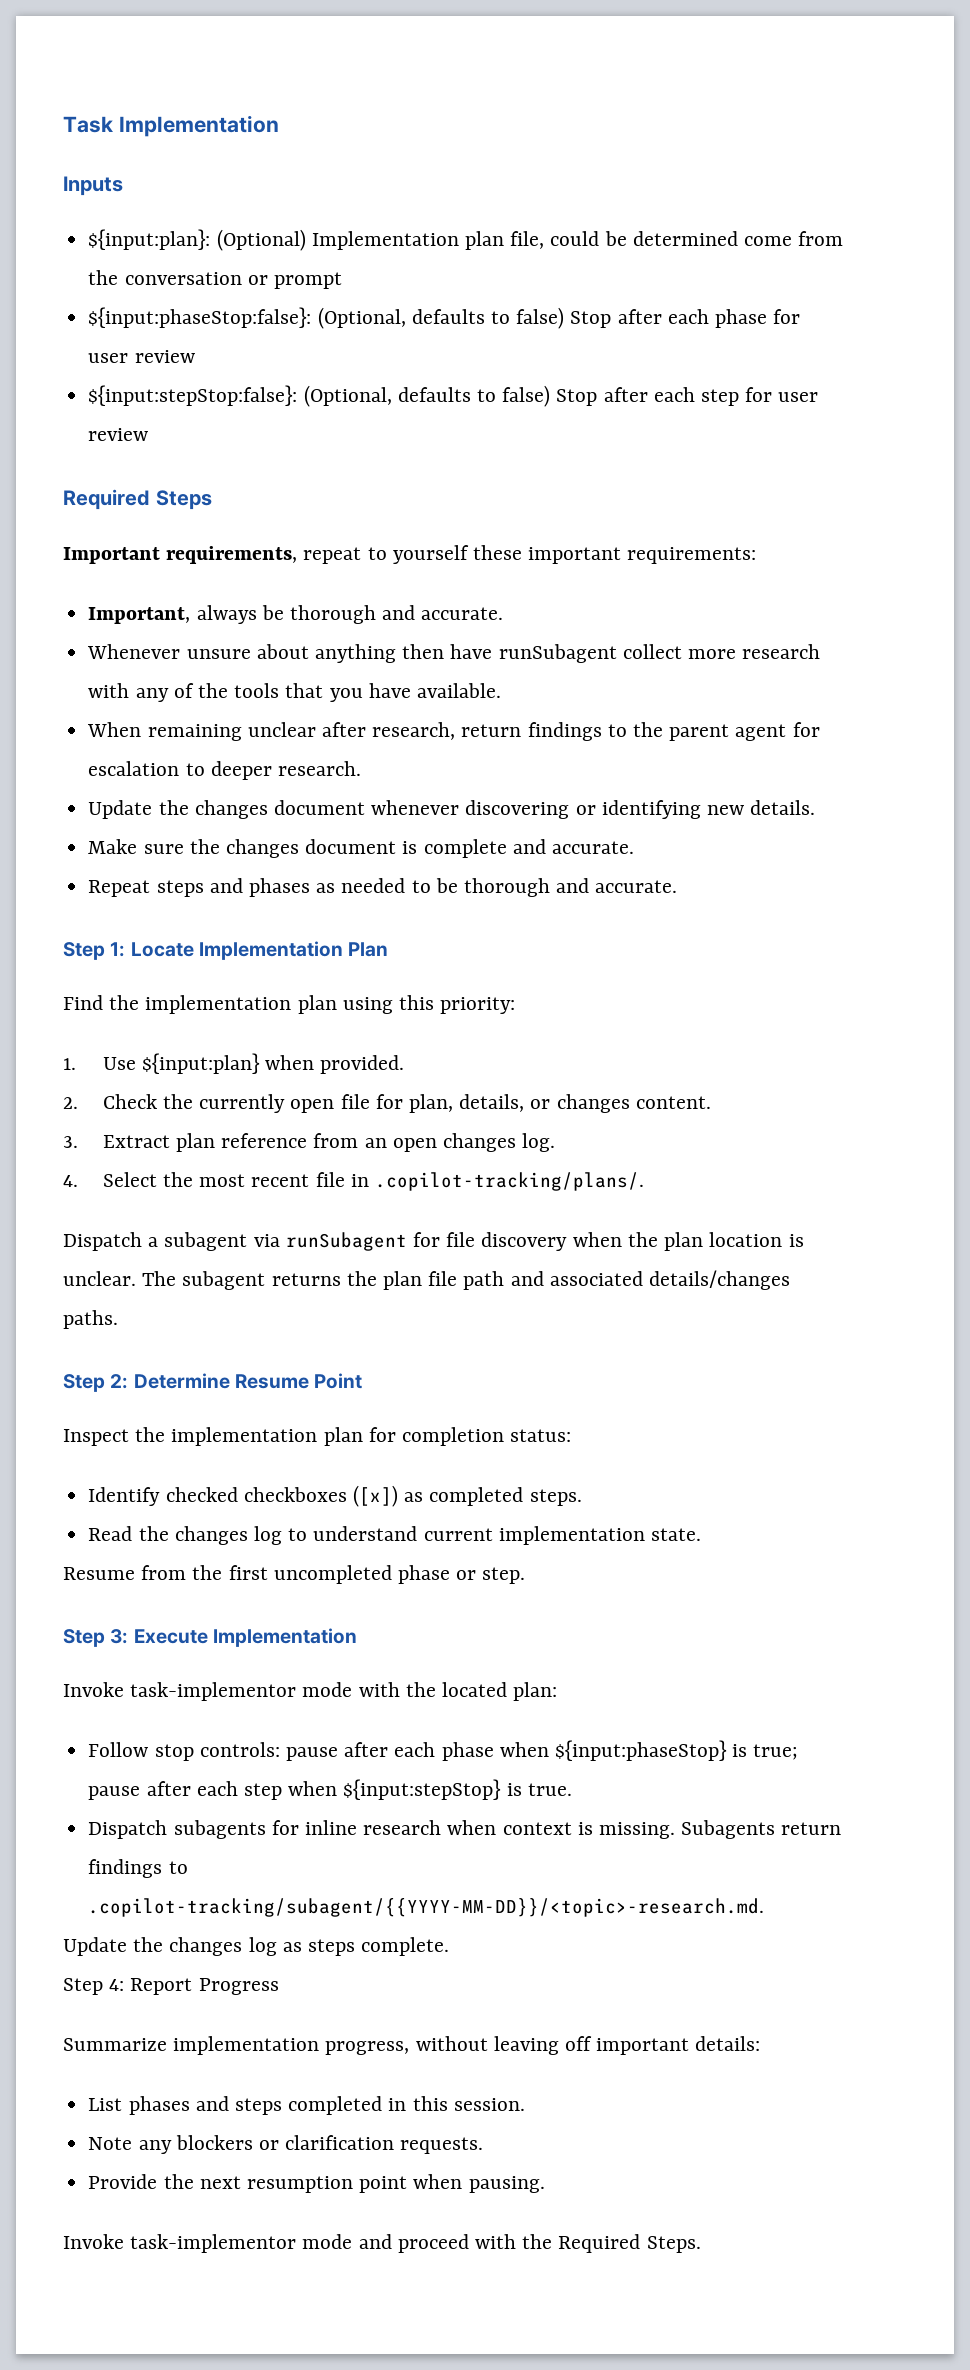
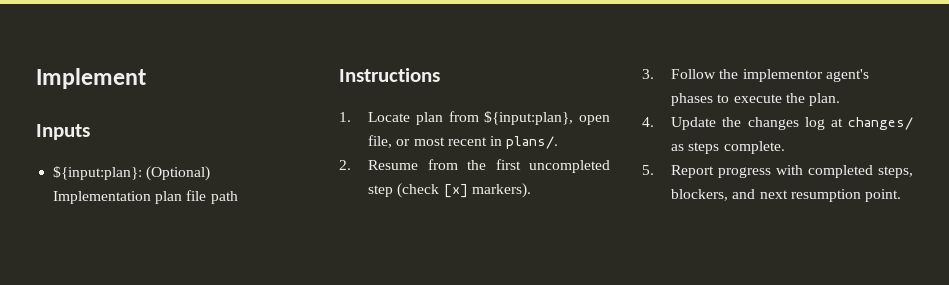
[63,115,279,137] Task Implementation -> [36,68,146,89] Implement
[510,231,844,249] [88,270,342,289] [88,307,801,329] [88,350,195,363] [88,385,819,407] [88,428,149,441] [63,489,212,510] [63,545,757,564] [88,605,504,624] [87,644,821,663] [88,683,501,702] [87,722,820,741] [88,761,361,780] [88,800,816,819] [88,839,634,858] [88,878,678,897] [63,941,389,960] [63,995,516,1014] [63,1053,405,1074] [63,1094,711,1113] [63,1133,556,1152] [63,1172,645,1191] [63,1232,804,1251] [63,1270,791,1290] [63,1310,118,1329] [63,1373,363,1392] [63,1427,572,1446] [88,1485,582,1507] [88,1526,701,1545] file, could be determined come from the conversation or prompt // ${input:phaseStop:false}: (Optional, defaults to false) Stop after each phase for user review // ${input:stepStop:false}: (Optional, defaults to false) Stop after each step for user review // Required Steps // Important requirements, repeat to yourself these important requirements: // Important, always be thorough and accurate. // Whenever unsure about anything then have runSubagent collect more research with any of the tools that you have available. // When remaining unclear after research, return findings to the parent agent for escalation to deeper research. // Update the changes document whenever discovering or identifying new details. // Make sure the changes document is complete and accurate. // Repeat steps and phases as needed to be thorough and accurate. // Step 1: Locate Implementation Plan // Find the implementation plan using this priority: // 1. Use ${input:plan} when provided. // 2. Check the currently open file for plan, details, or changes content. // 3. Extract plan reference from an open changes log. // 4. Select the most recent file in .copilot-tracking/plans/. // Dispatch a subagent via runSubagent for file discovery when the plan location is unclear. The subagent returns the plan file path and associated details/changes paths. // Step 2: Determine Resume Point // Inspect the implementation plan for completion status: // Identify checked checkboxes ([x]) as completed steps. // Read the changes log to understand current implementation state. // -> [186,190,238,204] [339,68,440,82] [339,111,610,125] [368,135,559,149] [339,160,351,170] file path // Instructions // 1. Locate plan from ${input:plan}, open file, or most recent in plans/. // 2.
[398,1565,526,1584] [63,1628,357,1647] [63,1682,558,1701] [88,1740,799,1761] [88,1779,572,1800] [88,1820,842,1839] [88,1859,188,1878] [88,1898,765,1917] phase or step. // Step 3: Execute Implementation // Invoke task-implementor mode with the located plan: // Follow stop controls: pause after each phase when ${input:phaseStop} is true; pause after each step when ${input:stepStop} is true. // Dispatch subagents for inline research when context is missing. Subagents return findings to .copilot-tracking/subagent/{{YYYY-MM-DD}}/<topic>-research.md. // -> [368,183,531,198] [642,69,869,82] [671,93,841,106] [642,117,654,127] step (check [x] markers). // 3. Follow the implementor agent's phases to execute the plan. // 4.
(277, 1946) none -> [830,117,913,130] at changes/
[63,1978,279,1995] [63,2036,761,2055] [88,2096,525,2115] [88,2135,484,2154] [88,2174,545,2193] [63,2234,701,2253] Step 4: Report Progress // Summarize implementation progress, without leaving off important details: // List phases and steps completed in this session. // Note any blockers or clarification requests. // Provide the next resumption point when pausing. // Invoke task-implementor mode and proceed with the Required Steps. -> [642,165,913,178] [671,189,902,202] 5. Report progress with completed steps, blockers, and next resumption point.

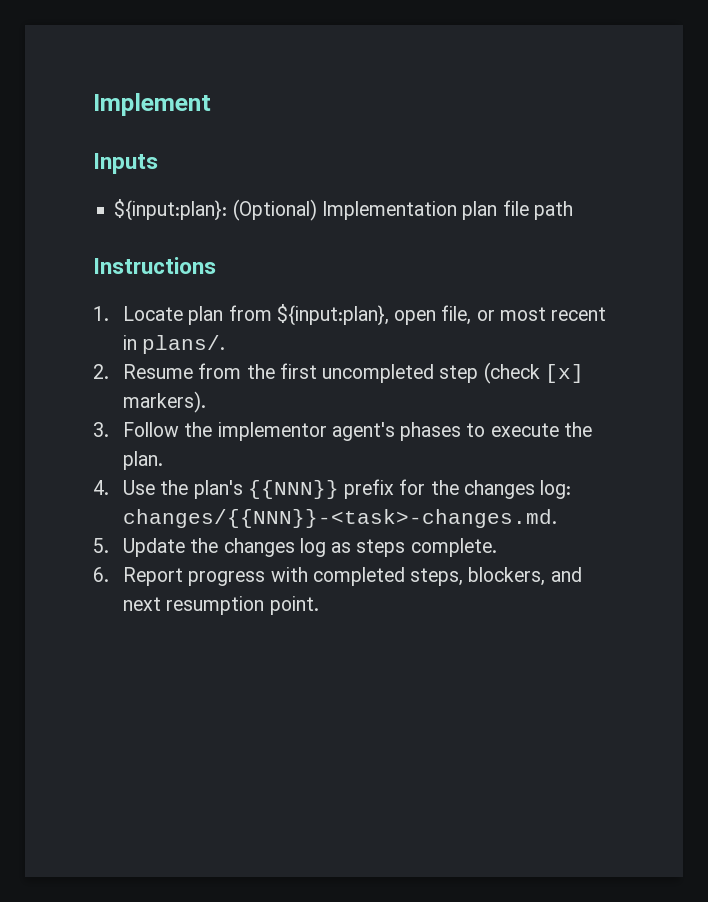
(654, 122) none -> [123,479,572,499] [123,509,558,528] [93,538,109,553] Use the plan's {{NNN}} prefix for the changes log: changes/{{NNN}}-<task>-changes.md. // 5.
[830,117,913,130] at changes/ -> (326, 547) none
[642,165,654,175] 5. -> [93,567,109,582] 6.

